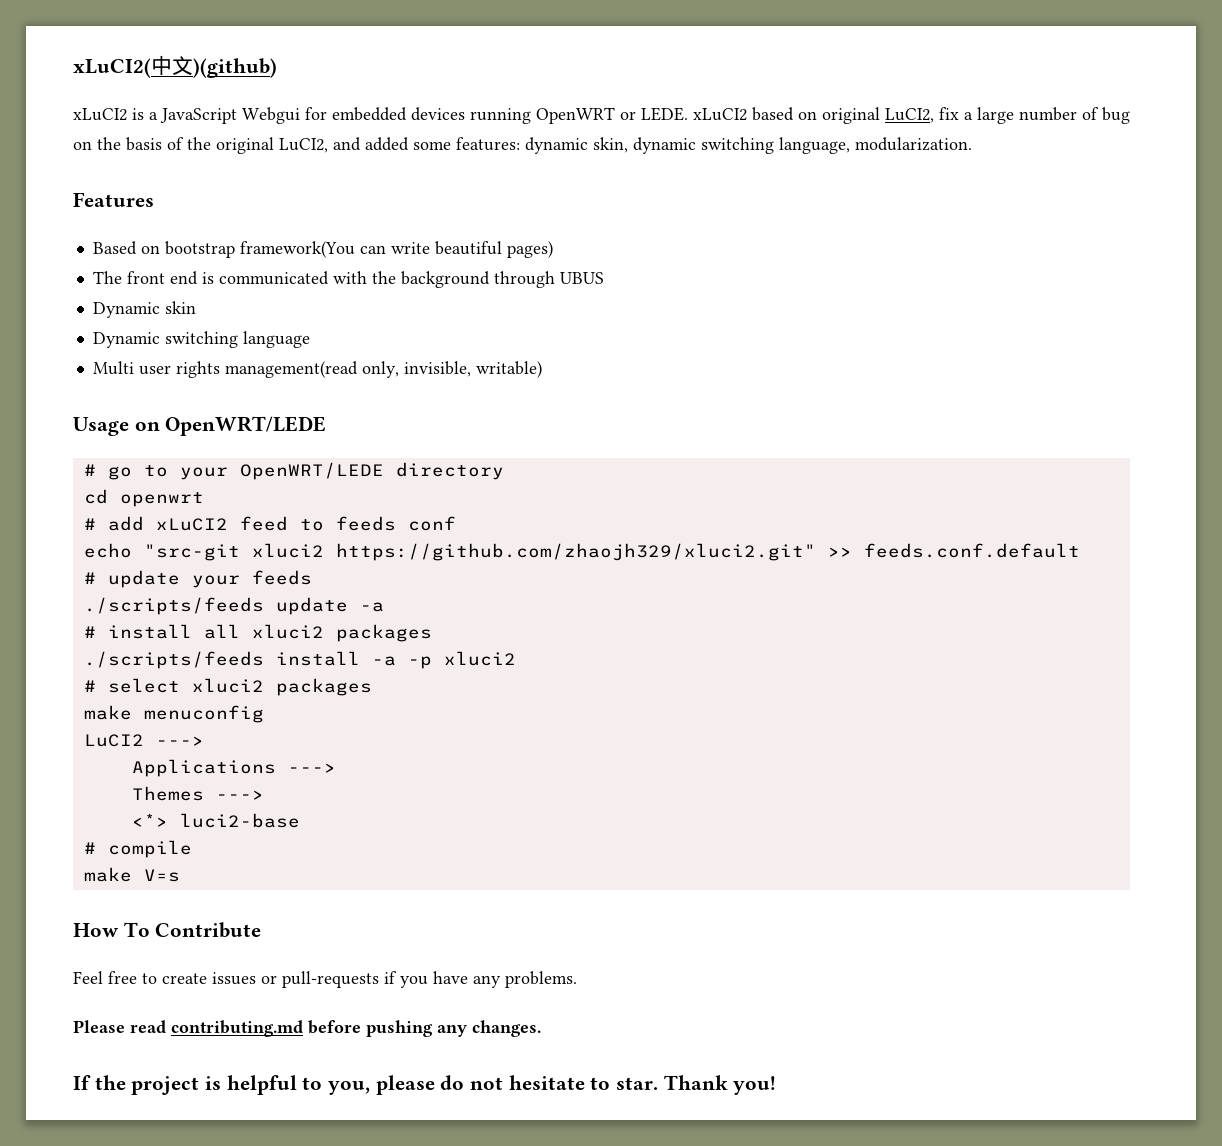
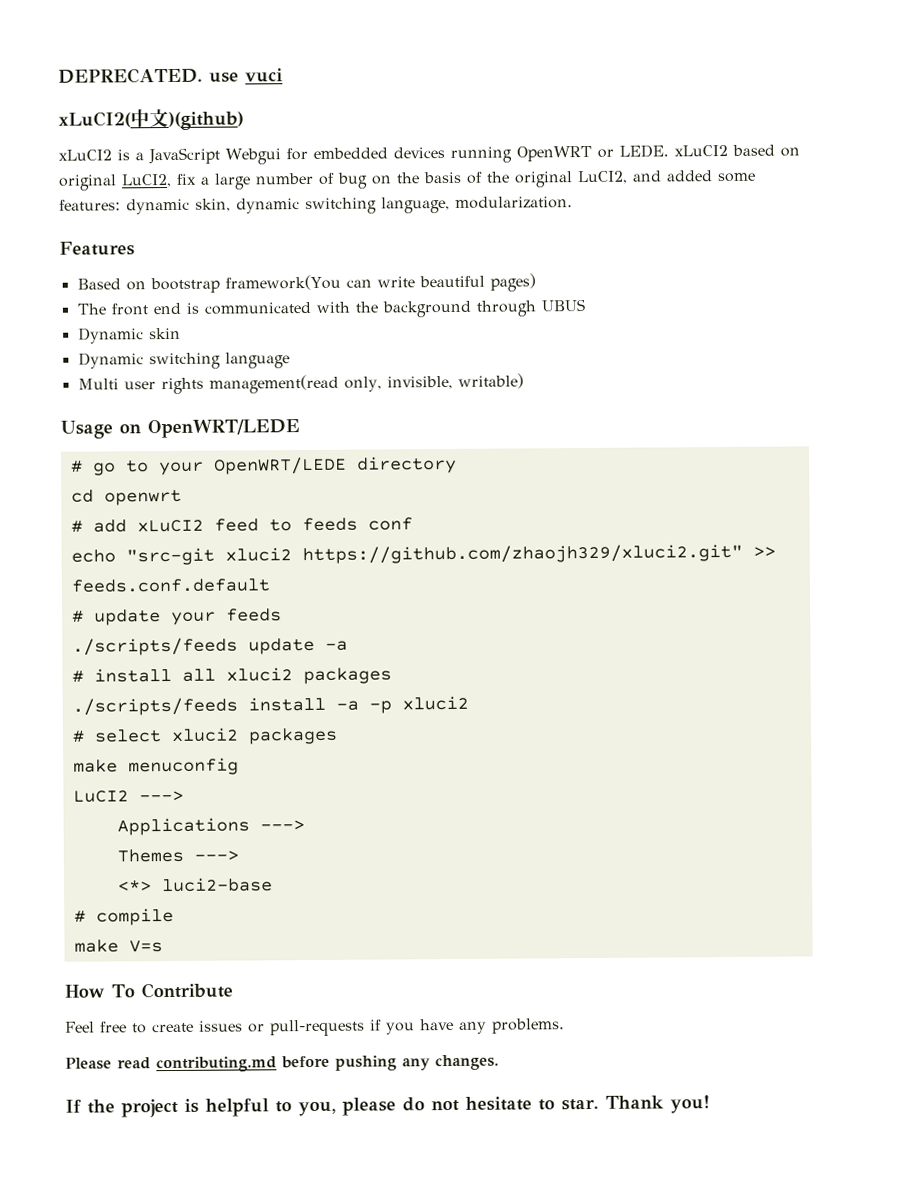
(73, 68) none -> [58,67,283,84] DEPRECATED. use vuci //

